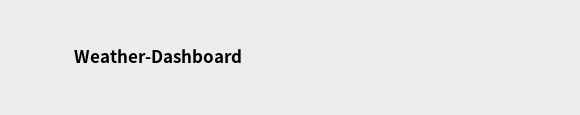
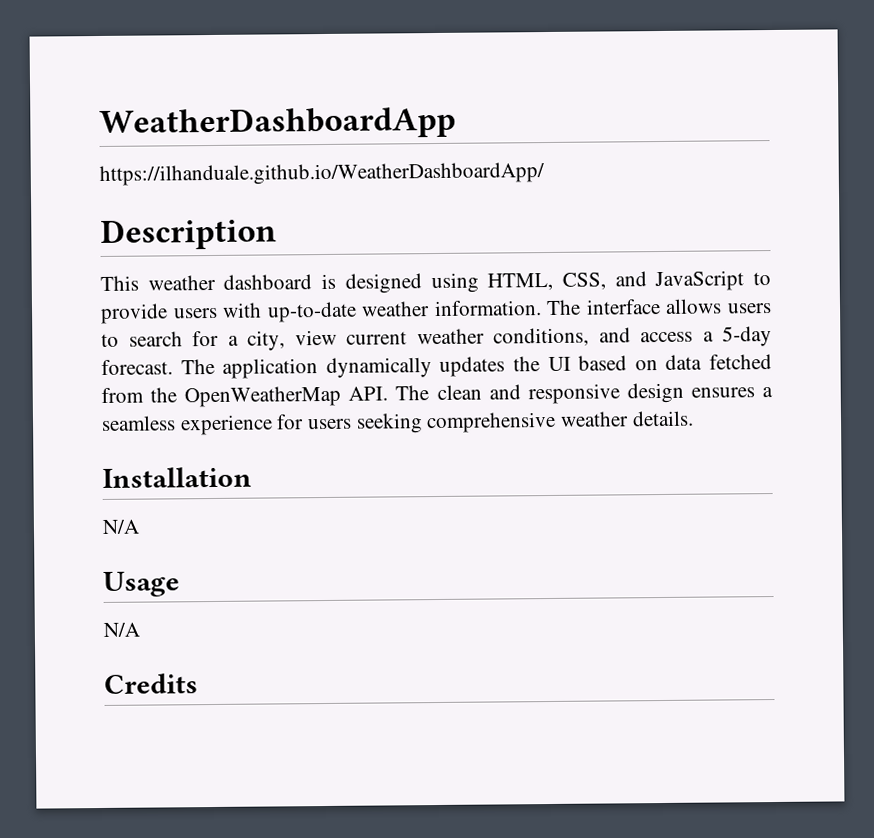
[74,49,242,63] Weather-Dashboard -> [99,106,456,140] [99,162,545,186] [100,218,277,250] [100,270,771,294] [100,298,772,324] [101,326,772,351] [101,354,773,379] [101,382,774,408] [101,410,694,436] [102,466,252,488] [102,519,140,534] [103,571,180,597] [103,622,140,637] [104,673,198,694] WeatherDashboardApp // https://ilhanduale.github.io/WeatherDashboardApp/ // Description // This weather dashboard is designed using HTML, CSS, and JavaScript to provide users with up-to-date weather information. The interface allows users to search for a city, view current weather conditions, and access a 5-day forecast. The application dynamically updates the UI based on data fetched from the OpenWeatherMap API. The clean and responsive design ensures a seamless experience for users seeking comprehensive weather details. // Installation // N/A // Usage // N/A // Credits

